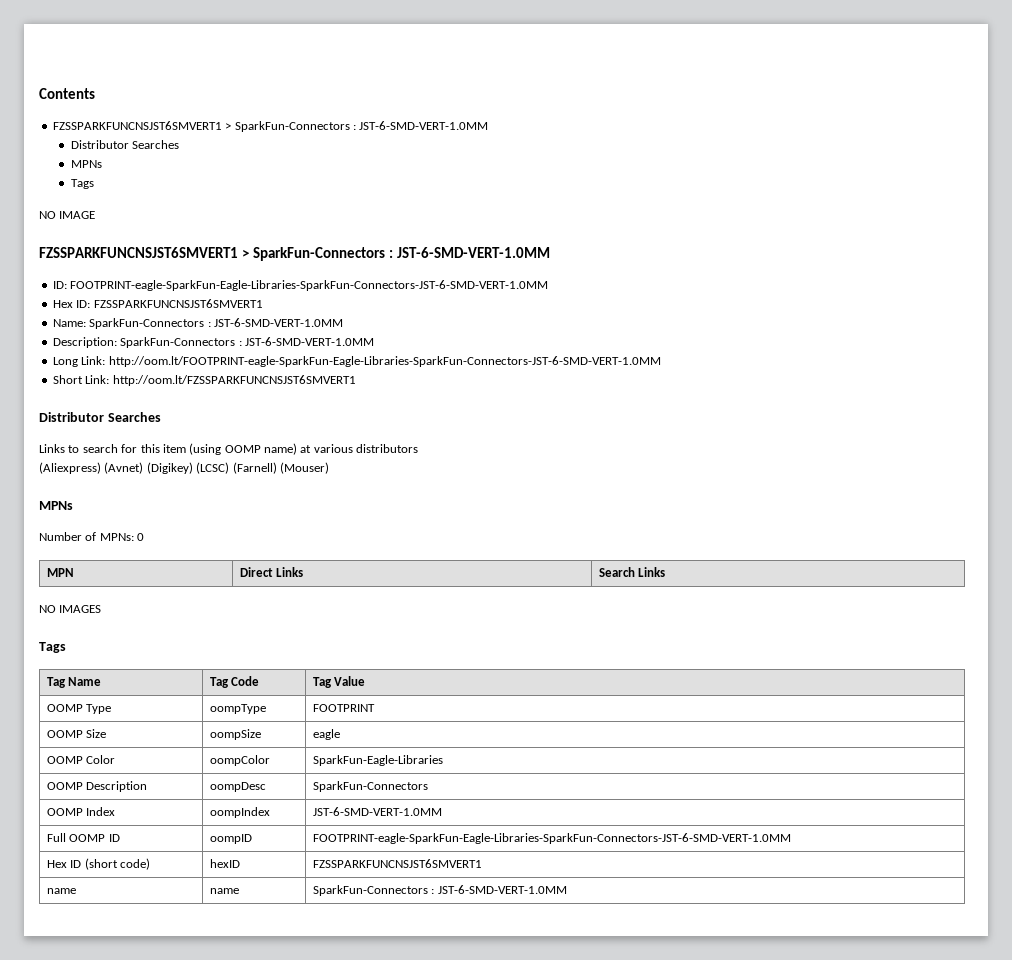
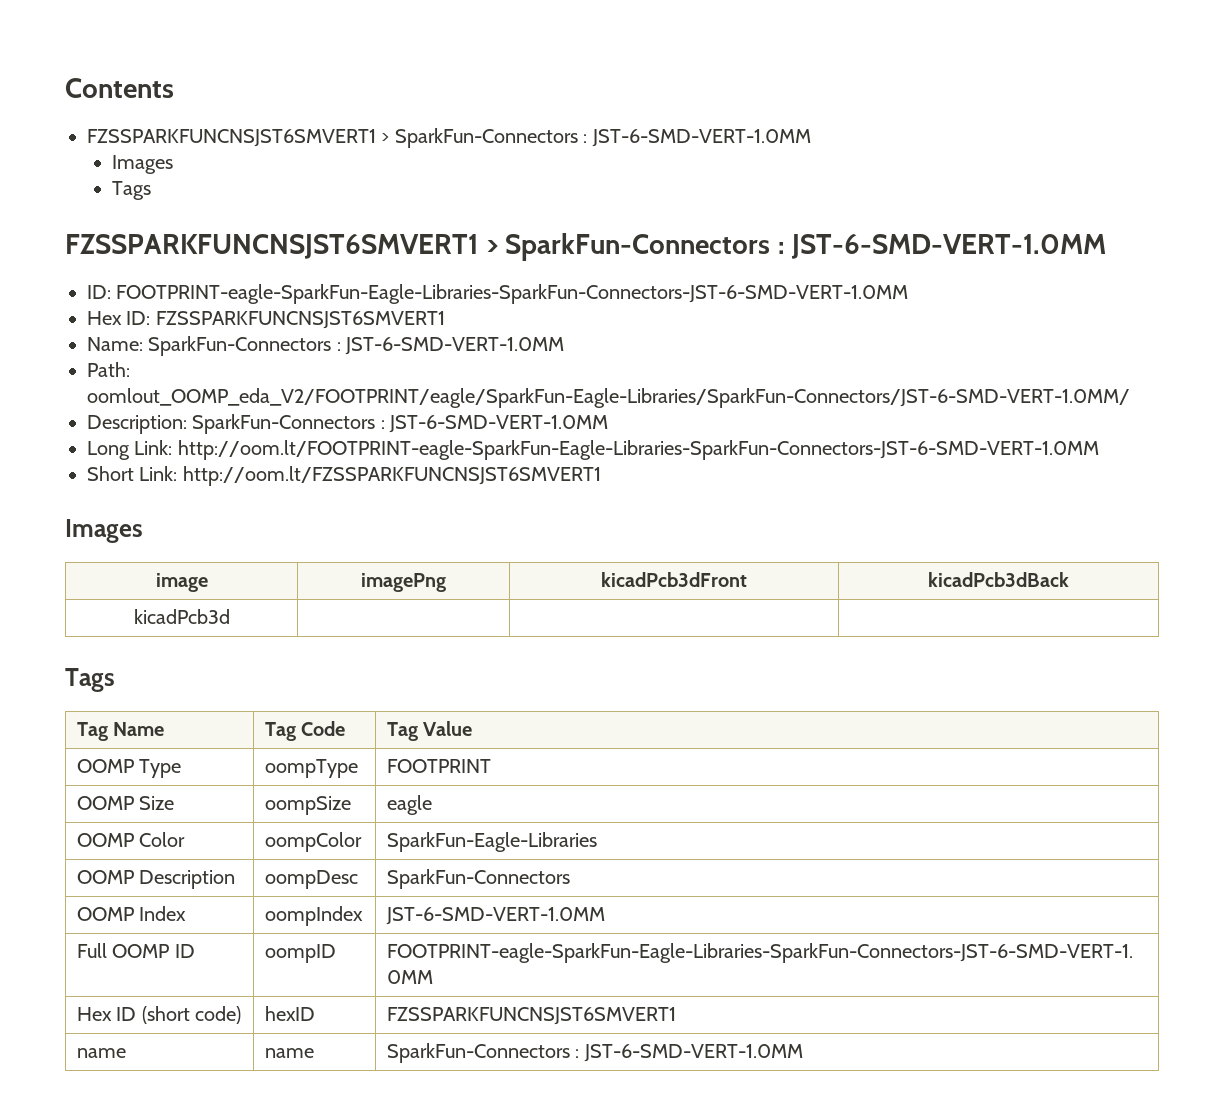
[70,140,180,149] [70,160,102,168] [70,179,94,189] [39,211,96,219] Distributor Searches // MPNs // Tags // NO IMAGE -> [111,155,173,174] [111,181,151,200] Images // Tags
(343, 322) none -> [87,362,130,377] [87,388,1130,408] // Path: oomlout_OOMP_eda_V2/FOOTPRINT/eagle/SparkFun-Eagle-Libraries/SparkFun-Connectors/JST-6-SMD-VERT-1.0MM/
[39,412,161,422] [39,443,419,455] [39,462,329,474] [39,501,73,510] [39,532,145,541] [46,568,74,577] [239,567,304,577] [598,567,666,577] [39,605,102,613] Distributor Searches // Links to search for this item (using OOMP name) at various distributors // (Aliexpress) (Avnet) (Digikey) (LCSC) (Farnell) (Mouser) // MPNs // Number of MPNs: 0 // MPN | Direct Links | Search Links // NO IMAGES -> [65,519,143,543] [155,573,208,592] [360,573,446,592] [601,572,747,587] [928,572,1069,587] [133,609,230,624] Images // image | imagePng | kicadPcb3dFront | kicadPcb3dBack // kicadPcb3d | | |

